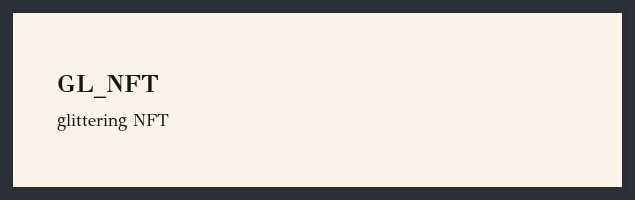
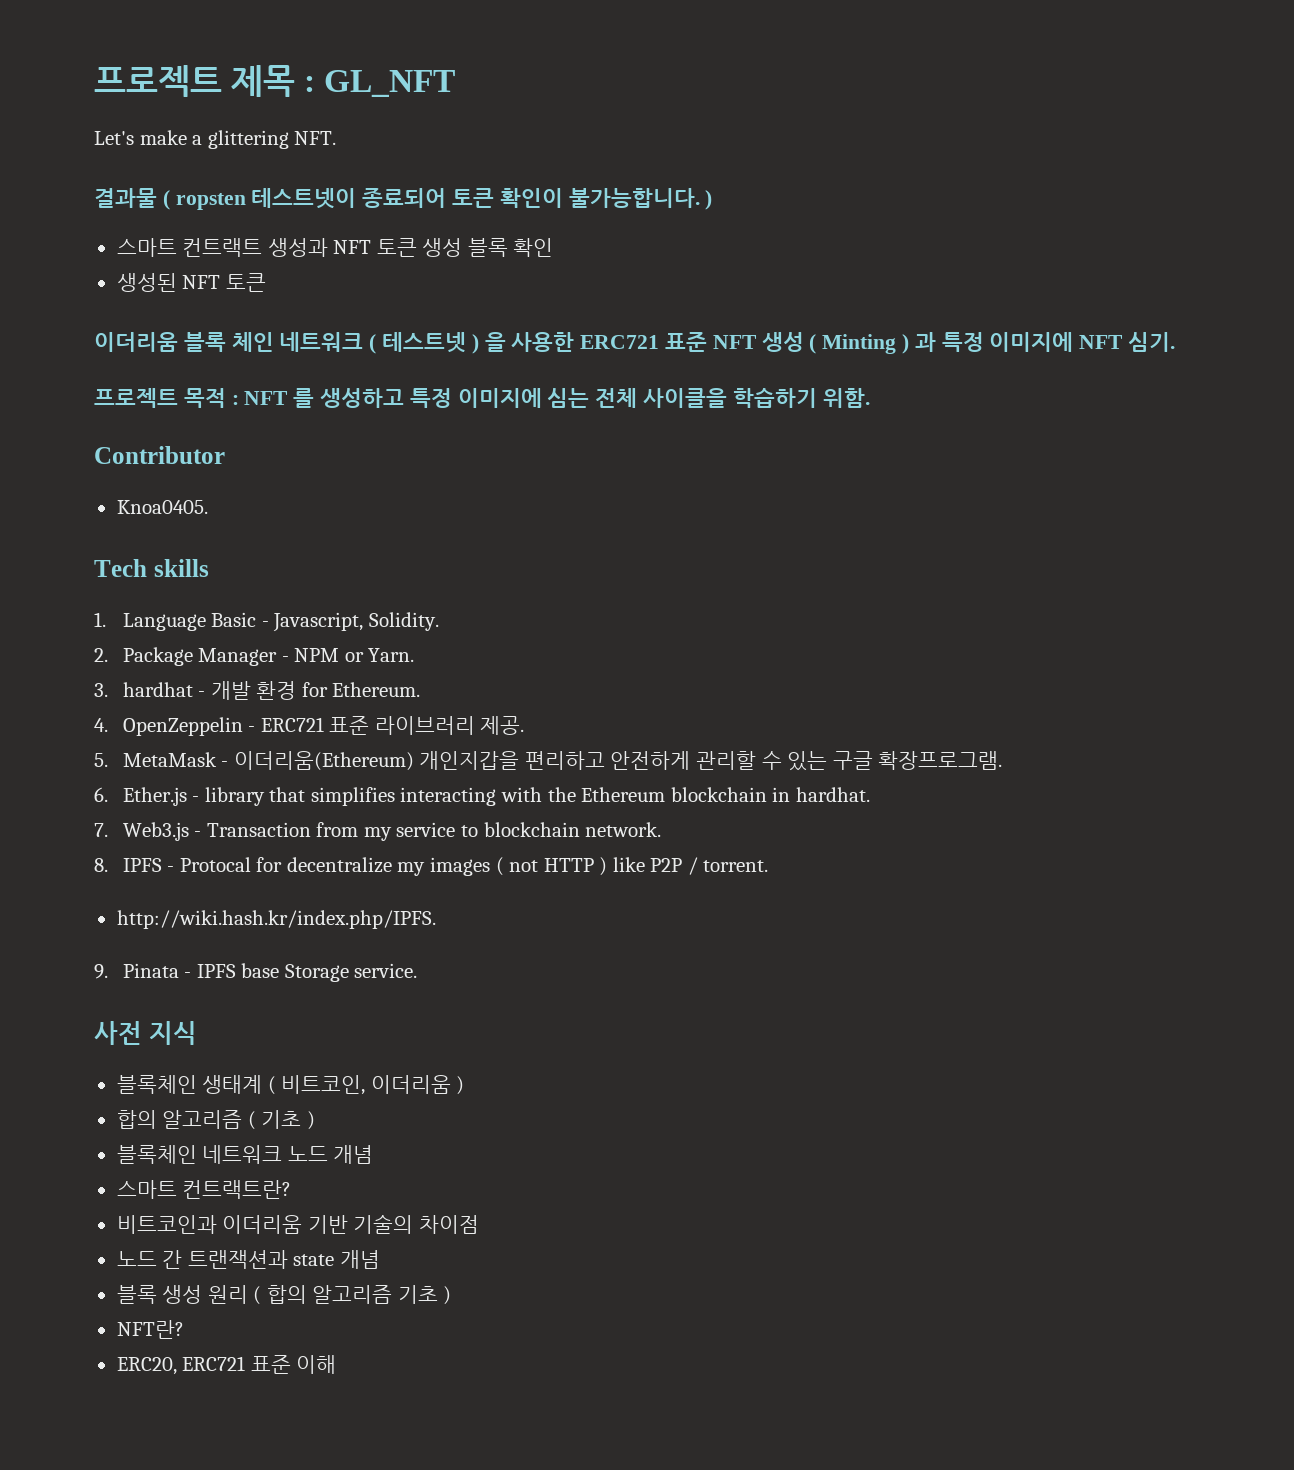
[57,74,159,98] [57,114,169,131] GL_NFT // glittering NFT -> [94,65,456,97] [94,130,337,149] [94,188,713,210] [116,238,554,257] [116,273,266,292] [94,332,1176,354] [94,388,870,408] [94,446,225,464] [116,500,208,514] [94,559,209,577] [94,612,439,632] [94,647,415,666] [94,681,421,700] [94,716,525,736] [94,751,1003,771] [94,787,870,806] [94,822,662,841] [94,857,769,876] [116,910,436,929] [94,963,418,982] [94,1021,197,1045] [116,1075,465,1095] [116,1110,315,1130] [116,1145,374,1164] [116,1180,292,1199] [116,1214,479,1234] [116,1250,380,1269] [116,1285,452,1305] [116,1320,184,1339] [116,1355,337,1375] 프로젝트 제목 : GL_NFT // Let's make a glittering NFT. // 결과물 ( ropsten 테스트넷이 종료되어 토큰 확인이 불가능합니다. ) // 스마트 컨트랙트 생성과 NFT 토큰 생성 블록 확인 // 생성된 NFT 토큰 // 이더리움 블록 체인 네트워크 ( 테스트넷 ) 을 사용한 ERC721 표준 NFT 생성 ( Minting ) 과 특정 이미지에 NFT 심기. // 프로젝트 목적 : NFT 를 생성하고 특정 이미지에 심는 전체 사이클을 학습하기 위함. // Contributor // Knoa0405. // Tech skills // 1. Language Basic - Javascript, Solidity. // 2. Package Manager - NPM or Yarn. // 3. hardhat - 개발 환경 for Ethereum. // 4. OpenZeppelin - ERC721 표준 라이브러리 제공. // 5. MetaMask - 이더리움(Ethereum) 개인지갑을 편리하고 안전하게 관리할 수 있는 구글 확장프로그램. // 6. Ether.js - library that simplifies interacting with the Ethereum blockchain in hardhat. // 7. Web3.js - Transaction from my service to blockchain network. // 8. IPFS - Protocal for decentralize my images ( not HTTP ) like P2P / torrent. // http://wiki.hash.kr/index.php/IPFS. // 9. Pinata - IPFS base Storage service. // 사전 지식 // 블록체인 생태계 ( 비트코인, 이더리움 ) // 합의 알고리즘 ( 기초 ) // 블록체인 네트워크 노드 개념 // 스마트 컨트랙트란? // 비트코인과 이더리움 기반 기술의 차이점 // 노드 간 트랜잭션과 state 개념 // 블록 생성 원리 ( 합의 알고리즘 기초 ) // NFT란? // ERC20, ERC721 표준 이해

